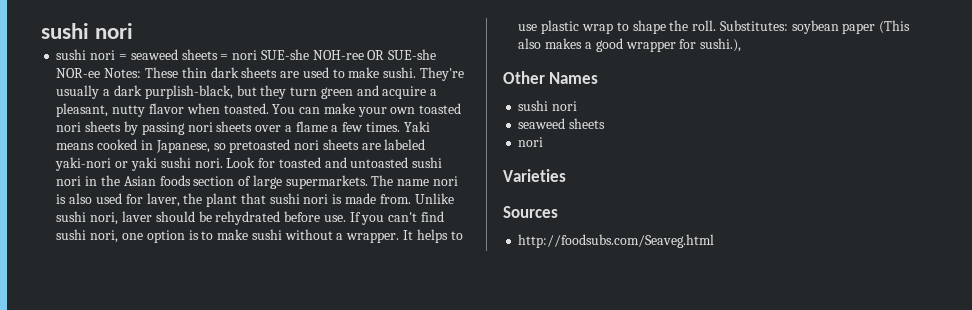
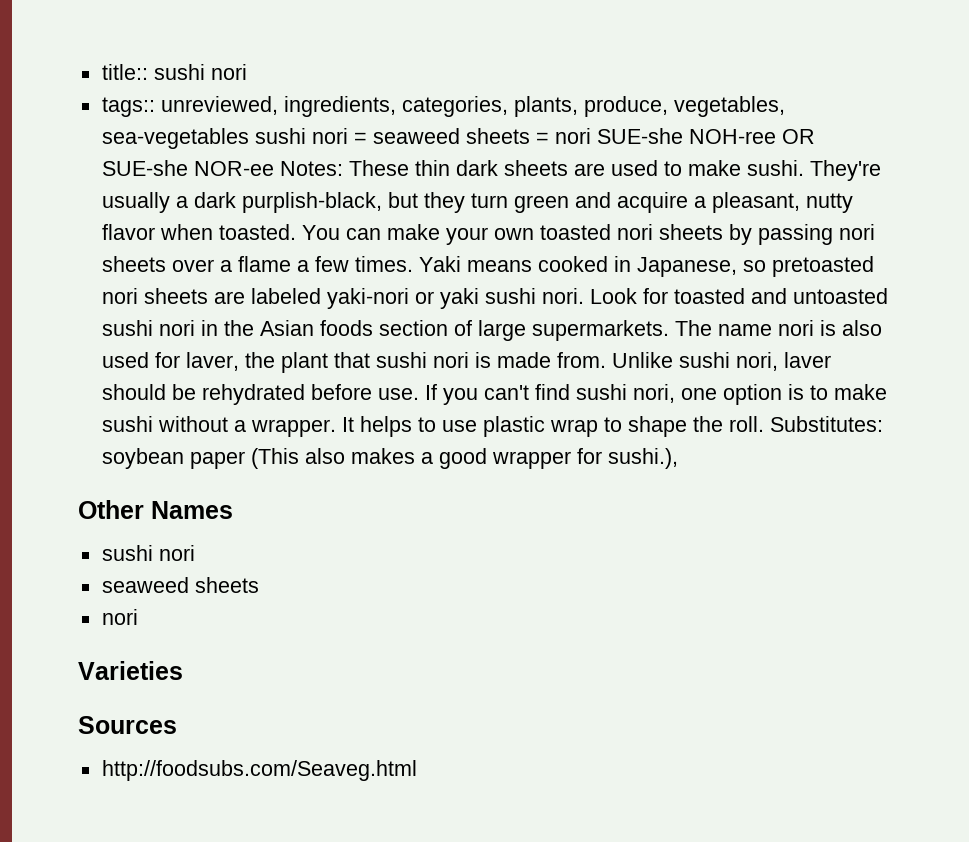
[41,23,134,39] sushi nori // -> [101,64,247,80] [101,96,785,117] [101,128,249,149] title:: sushi nori // tags:: unreviewed, ingredients, categories, plants, produce, vegetables, sea-vegetables

